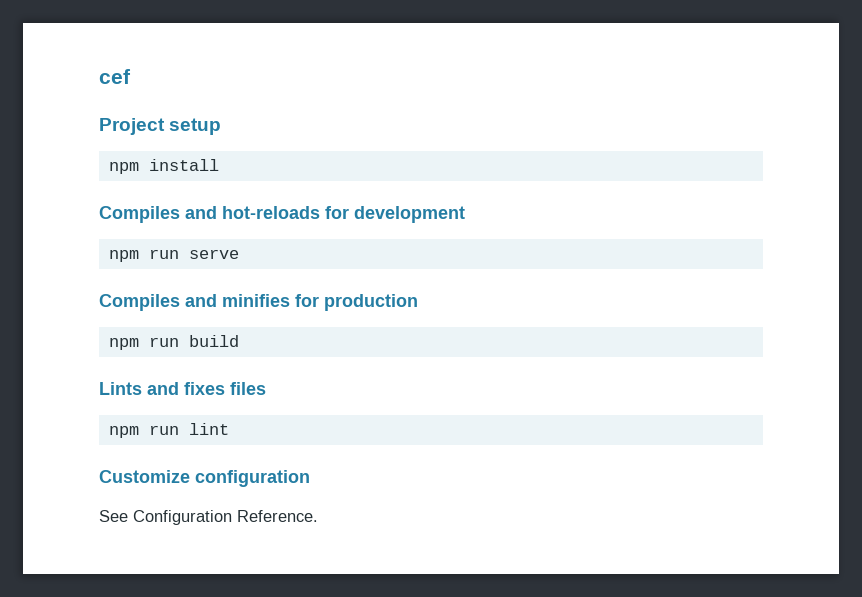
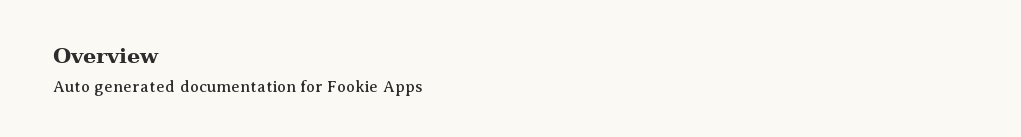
[99,69,131,84] [99,118,222,135] [108,159,219,174] [99,206,465,223] [108,249,239,262] [99,294,418,311] [108,335,239,350] [99,382,266,395] [108,423,229,438] [99,470,310,487] [99,510,318,525] cef // Project setup // npm install // Compiles and hot-reloads for development // npm run serve // Compiles and minifies for production // npm run build // Lints and fixes files // npm run lint // Customize configuration // See Configuration Reference. -> [53,48,159,63] [53,80,422,96] Overview // Auto generated documentation for Fookie Apps

